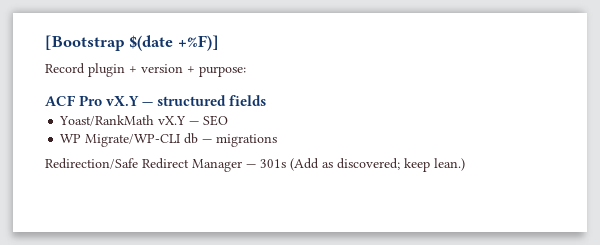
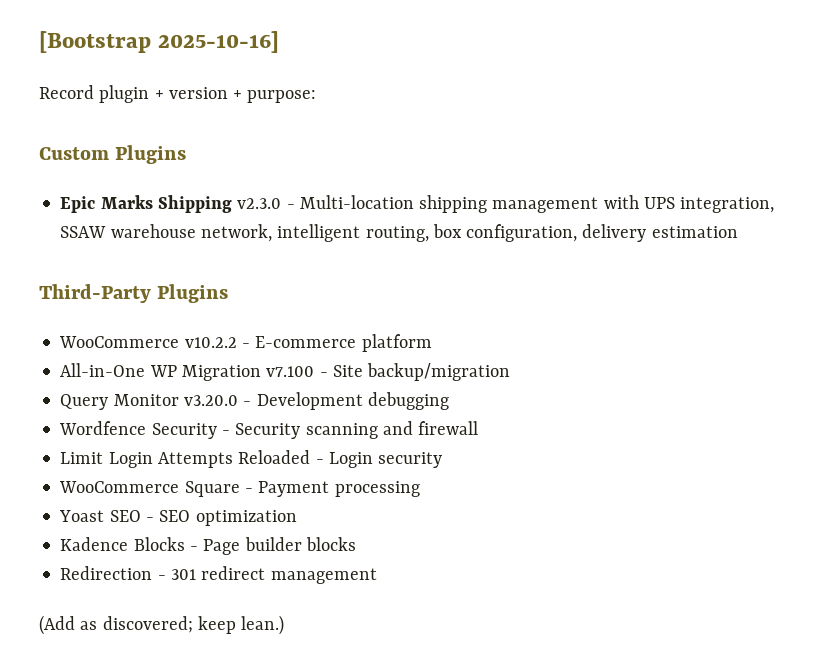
[129,35,219,51] $(date +%F)] -> [158,31,280,53] 2025-10-16]
[45,95,267,106] [59,115,229,126] [60,133,278,147] [45,158,286,172] ACF Pro vX.Y — structured fields // Yoast/RankMath vX.Y — SEO // WP Migrate/WP-CLI db — migrations // Redirection/Safe Redirect Manager — 301s -> [39,145,187,164] [60,195,775,213] [60,224,738,242] [39,284,229,303] [59,334,432,352] [60,363,511,381] [60,392,449,410] [59,421,479,439] [60,450,443,468] [59,481,420,497] [59,510,297,526] [60,537,356,555] [60,566,377,584] Custom Plugins // Epic Marks Shipping v2.3.0 - Multi-location shipping management with UPS integration, SSAW warehouse network, intelligent routing, box configuration, delivery estimation // Third-Party Plugins // WooCommerce v10.2.2 - E-commerce platform // All-in-One WP Migration v7.100 - Site backup/migration // Query Monitor v3.20.0 - Development debugging // Wordfence Security - Security scanning and firewall // Limit Login Attempts Reloaded - Login security // WooCommerce Square - Payment processing // Yoast SEO - SEO optimization // Kadence Blocks - Page builder blocks // Redirection - 301 redirect management //

